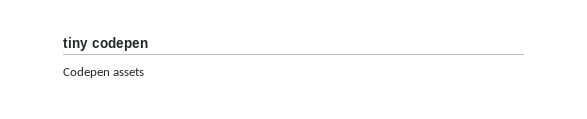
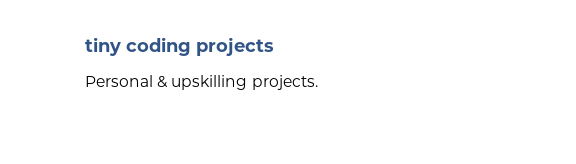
[92,37,148,51] [63,67,145,78] codepen // Codepen assets -> [126,37,274,56] [85,75,318,90] coding projects // Personal & upskilling projects.

